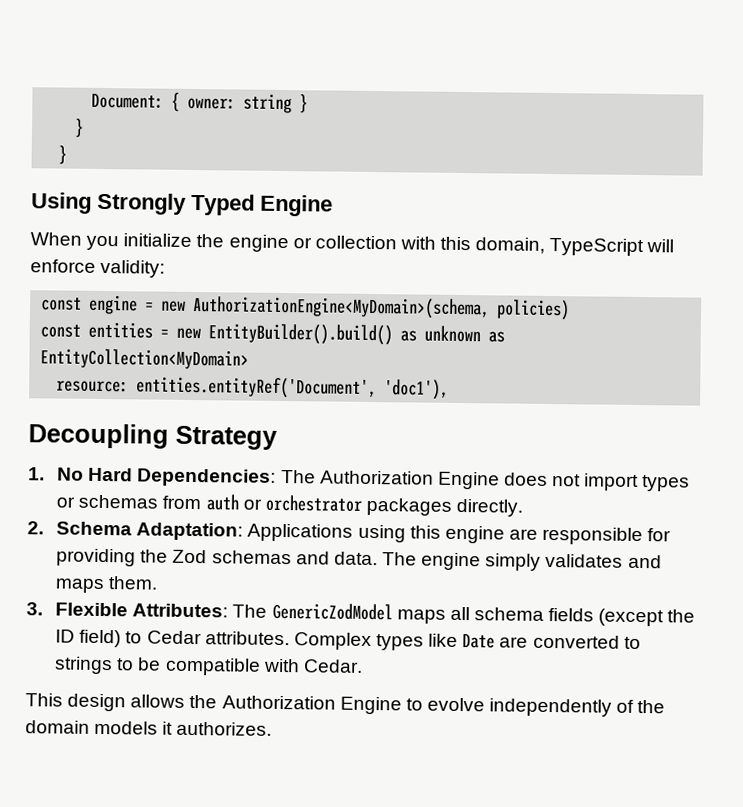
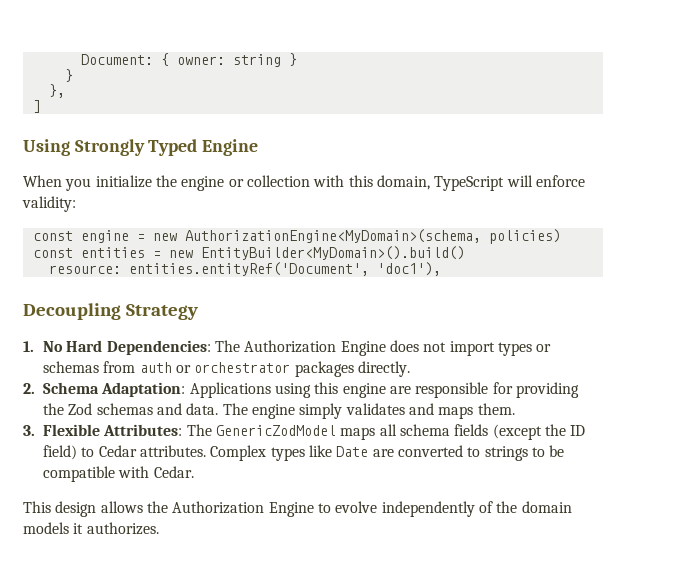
[58,145,68,165] } -> [48,84,65,98] [32,100,41,113] }, // ]
[208,323,506,346] [40,348,250,370] EntityBuilder().build() as unknown as EntityCollection<MyDomain> -> [200,246,465,260] EntityBuilder<MyDomain>().build()

